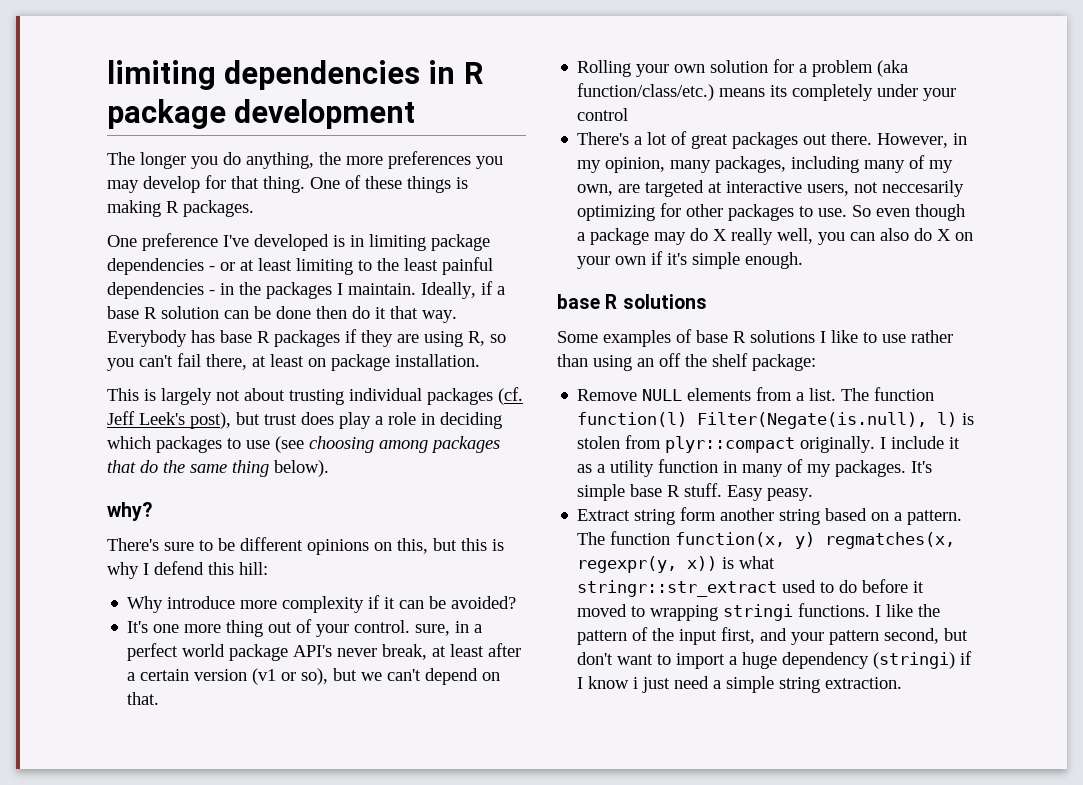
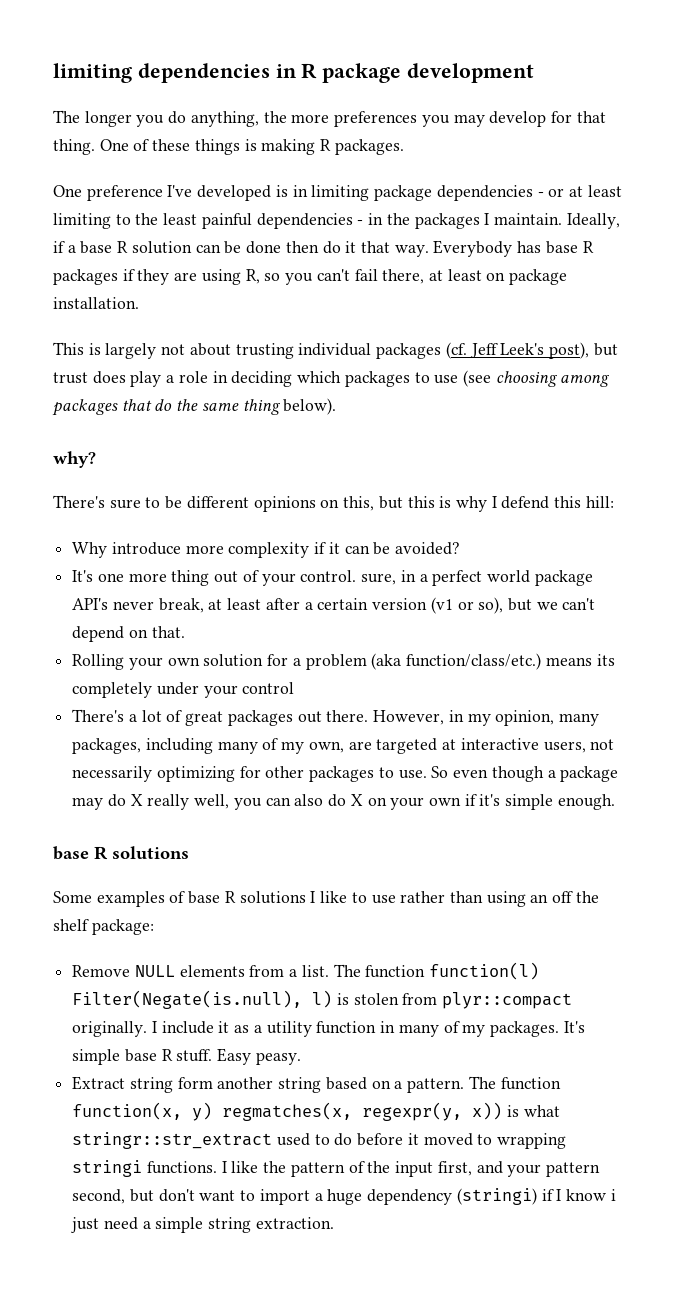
[882,180,965,197] neccesarily -> [72,766,153,782] necessarily

